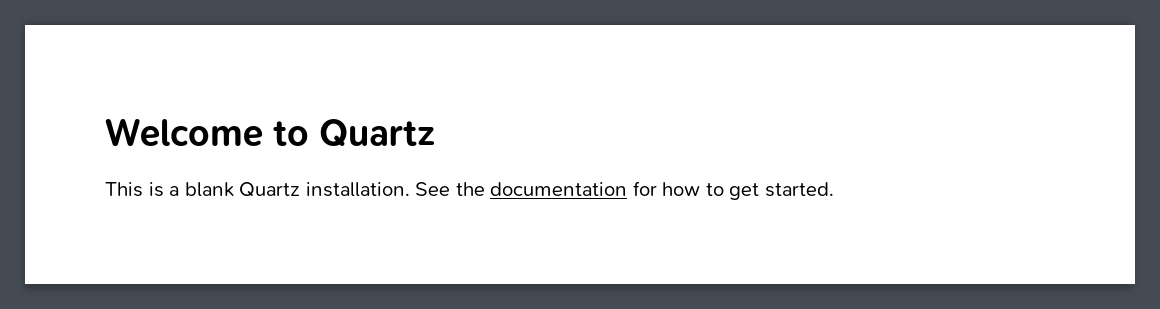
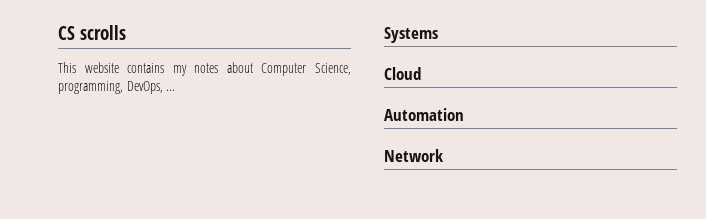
[105,118,435,147] [105,181,834,200] Welcome to Quartz // This is a blank Quartz installation. See the documentation for how to get started. -> [58,25,126,40] [58,62,351,76] [58,81,176,94] [384,27,438,43] [384,67,421,80] [384,108,464,121] [384,149,443,162] CS scrolls // This website contains my notes about Computer Science, programming, DevOps, ... // Systems // Cloud // Automation // Network

